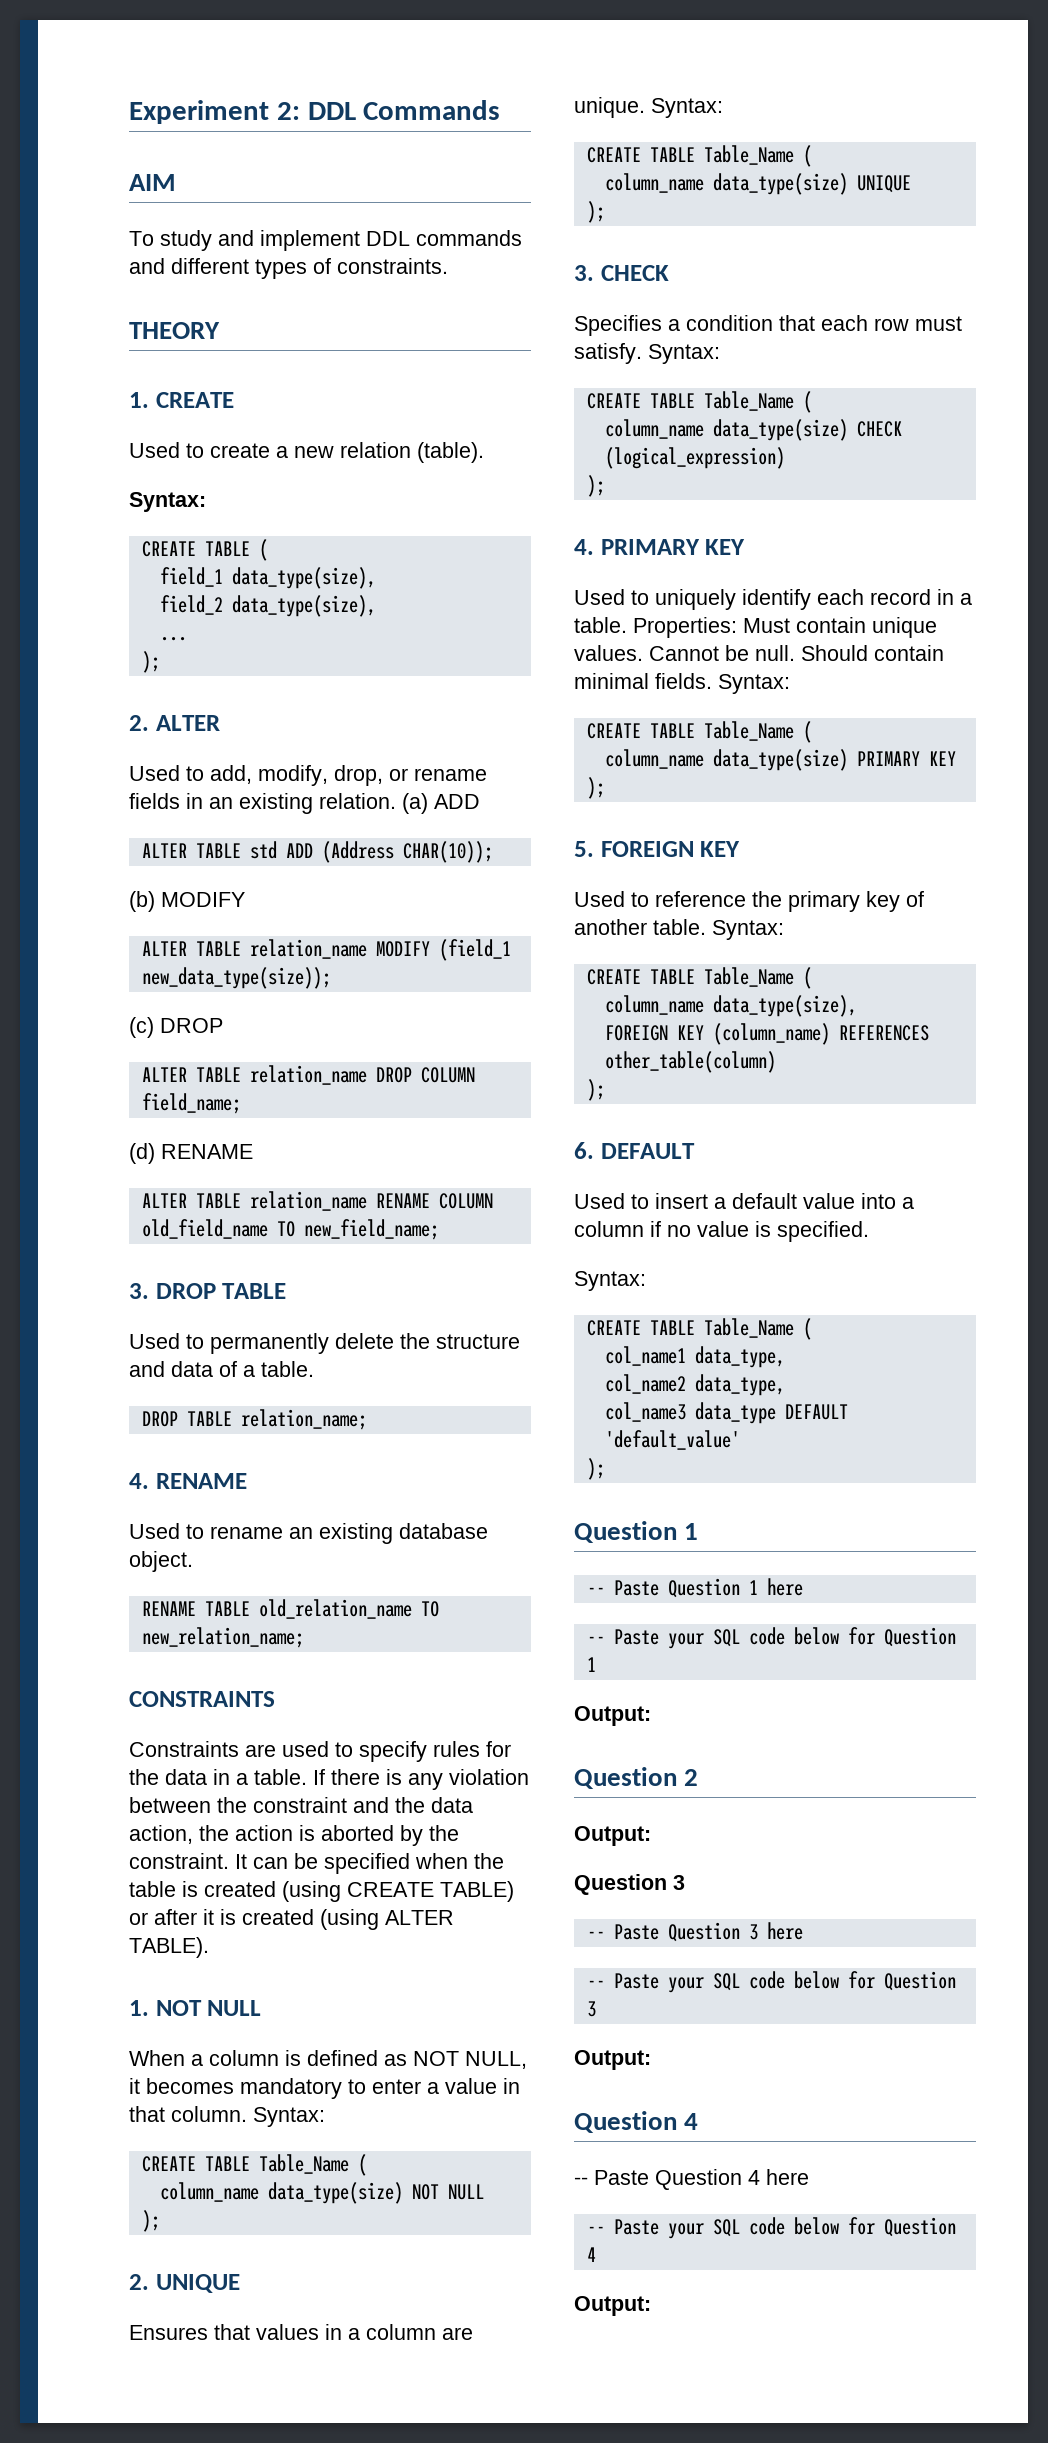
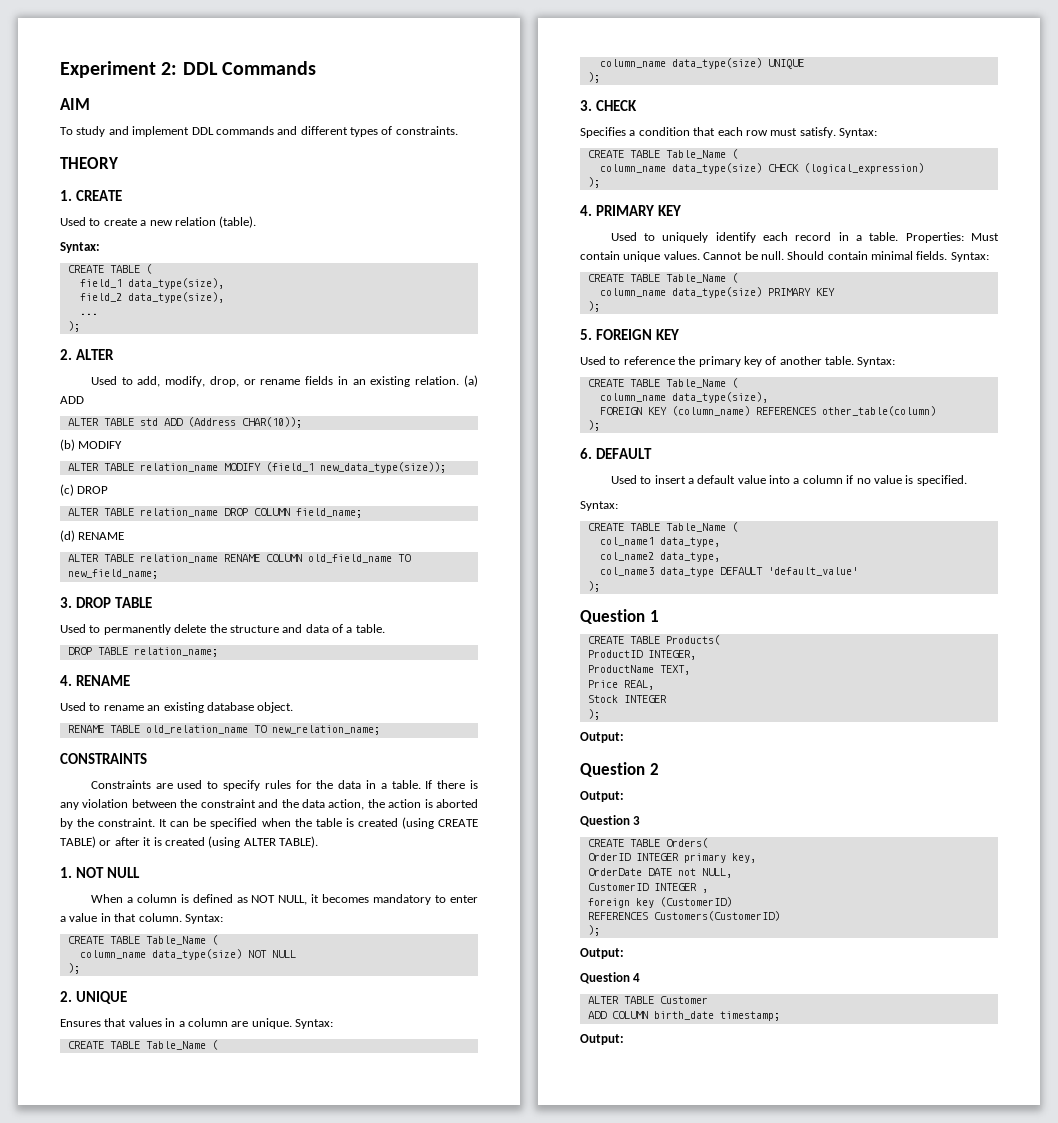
[586,1578,803,1598] [586,1627,956,1649] [586,1657,596,1672] -- Paste Question 1 here // -- Paste your SQL code below for Question 1 -> [587,635,720,645] [587,650,696,660] [587,665,690,675] [587,680,654,690] [587,695,667,703] [587,709,600,720] CREATE TABLE Products( // ProductID INTEGER, // ProductName TEXT, // Price REAL, // Stock INTEGER // );
[586,1922,803,1942] [586,1971,956,1993] [586,2001,596,2017] [574,2050,651,2070] [574,2111,699,2133] [574,2169,809,2190] [586,2217,956,2239] [586,2247,596,2262] -- Paste Question 3 here // -- Paste your SQL code below for Question 3 // Output: // Question 4 // -- Paste Question 4 here // -- Paste your SQL code below for Question 4 -> [587,838,708,848] [587,853,756,863] [587,868,732,878] [587,883,708,893] [587,897,732,908] [587,911,780,921] [587,925,600,936] [580,948,624,959] [580,972,641,984] [587,996,708,1004] [587,1011,780,1021] CREATE TABLE Orders( // OrderID INTEGER primary key, // OrderDate DATE not NULL, // CustomerID INTEGER , // foreign key (CustomerID) // REFERENCES Customers(CustomerID) // ); // Output: // Question 4 // ALTER TABLE Customer // ADD COLUMN birth_date timestamp;

